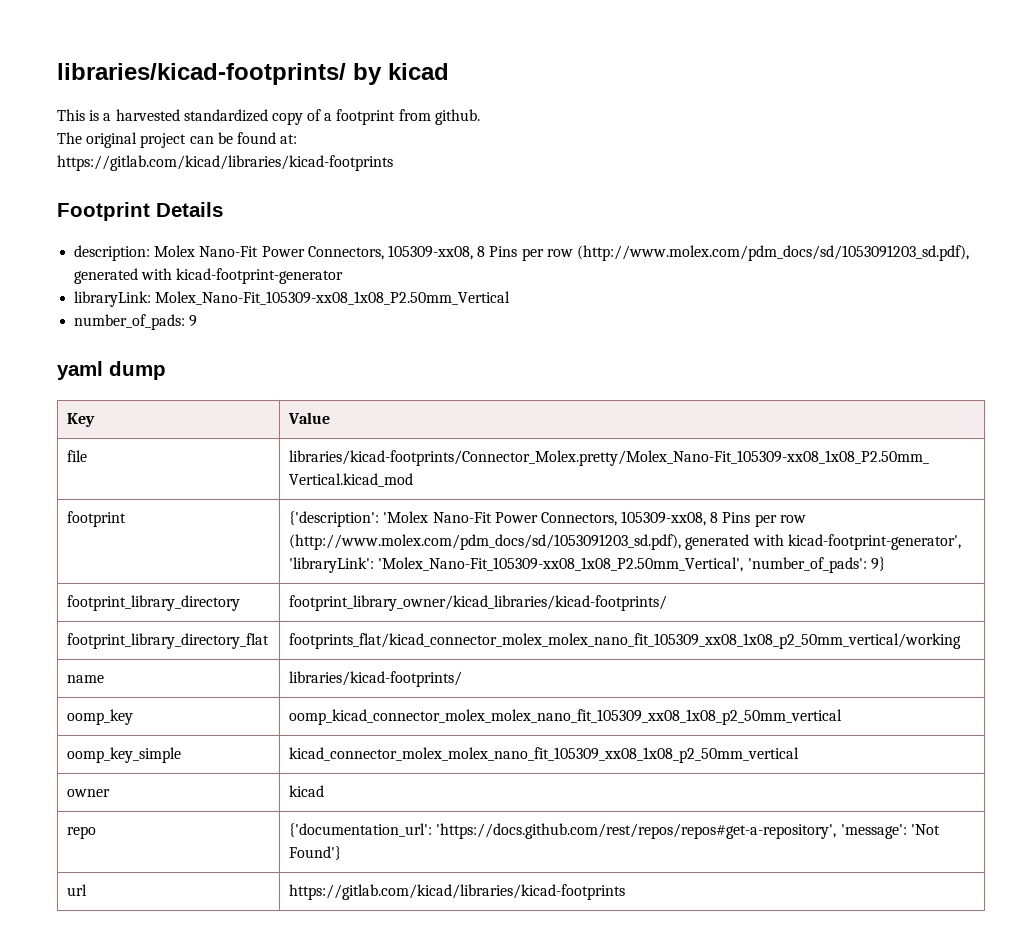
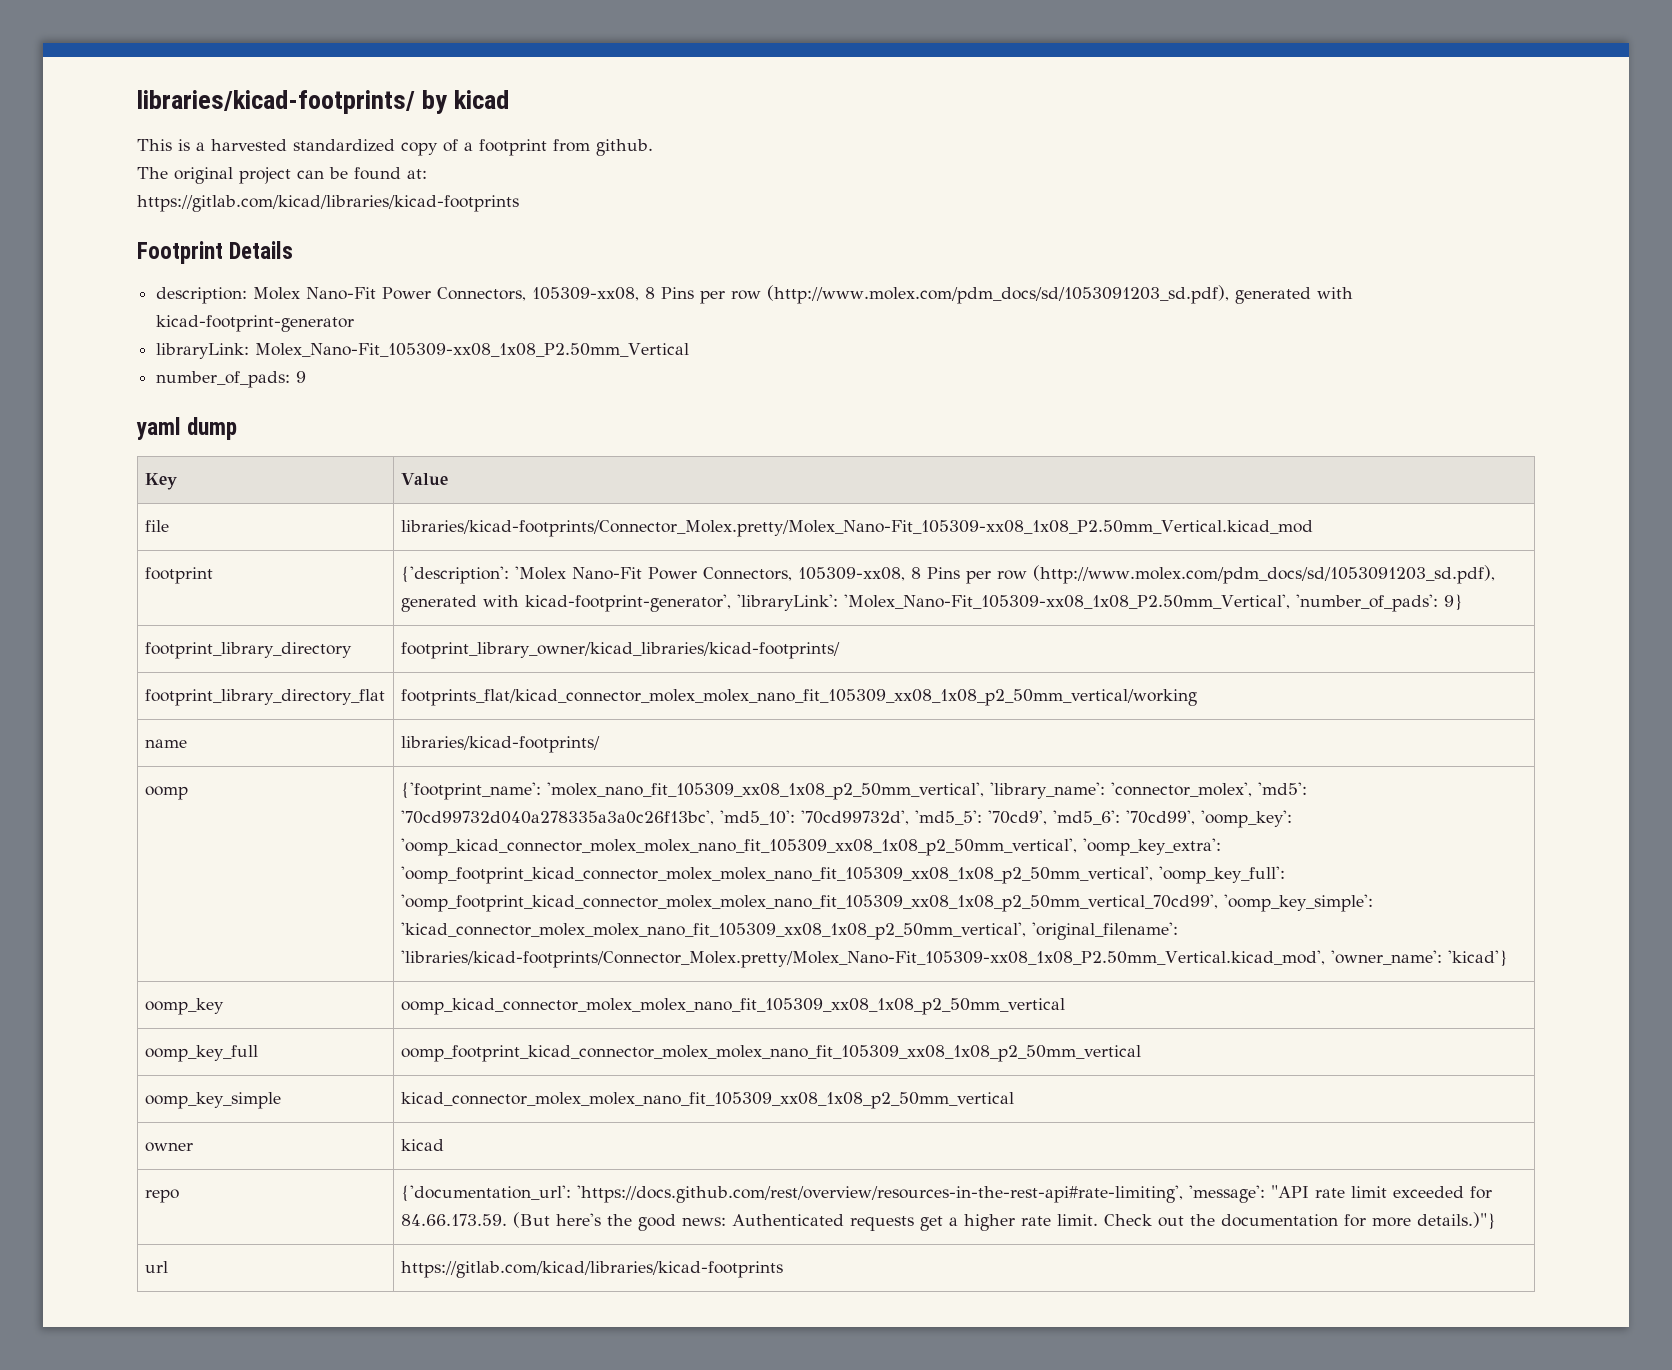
(463, 679) none -> [144,786,188,800] [400,782,1307,800] [400,810,1292,828] [400,838,1221,856] [400,866,1285,884] [400,894,1373,912] [400,922,1178,940] [400,950,1508,968] // oomp | {'footprint_name': 'molex_nano_fit_105309_xx08_1x08_p2_50mm_vertical', 'library_name': 'connector_molex', 'md5': '70cd99732d040a278335a3a0c26f13bc', 'md5_10': '70cd99732d', 'md5_5': '70cd9', 'md5_6': '70cd99', 'oomp_key': 'oomp_kicad_connector_molex_molex_nano_fit_105309_xx08_1x08_p2_50mm_vertical', 'oomp_key_extra': 'oomp_footprint_kicad_connector_molex_molex_nano_fit_105309_xx08_1x08_p2_50mm_vertical', 'oomp_key_full': 'oomp_footprint_kicad_connector_molex_molex_nano_fit_105309_xx08_1x08_p2_50mm_vertical_70cd99', 'oomp_key_simple': 'kicad_connector_molex_molex_nano_fit_105309_xx08_1x08_p2_50mm_vertical', 'original_filename': 'libraries/kicad-footprints/Connector_Molex.pretty/Molex_Nano-Fit_105309-xx08_1x08_P2.50mm_Vertical.kicad_mod', 'owner_name': 'kicad'}
(843, 717) none -> [144,1045,258,1062] [400,1045,1141,1062] // oomp_key_full | oomp_footprint_kicad_connector_molex_molex_nano_fit_105309_xx08_1x08_p2_50mm_vertical
[436,823,940,839] [289,846,342,860] 'https://docs.github.com/rest/repos/repos#get-a-repository', 'message': 'Not Found'} -> [576,1185,1492,1203] [400,1212,1496,1231] 'https://docs.github.com/rest/overview/resources-in-the-rest-api#rate-limiting', 'message': "API rate limit exceeded for 84.66.173.59. (But here's the good news: Authenticated requests get a higher rate limit. Check out the documentation for more details.)"}

